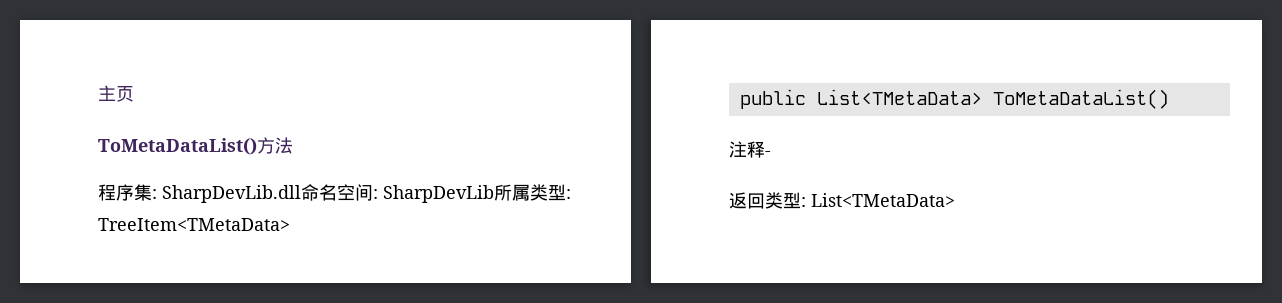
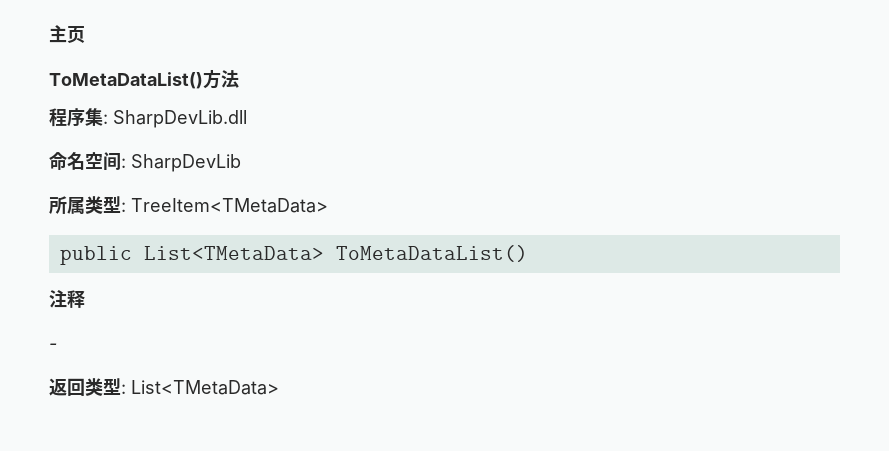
(301, 194) none -> (247, 119) //
(494, 194) none -> (241, 163) //
(765, 149) none -> (85, 299) //

